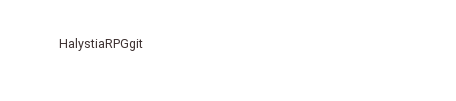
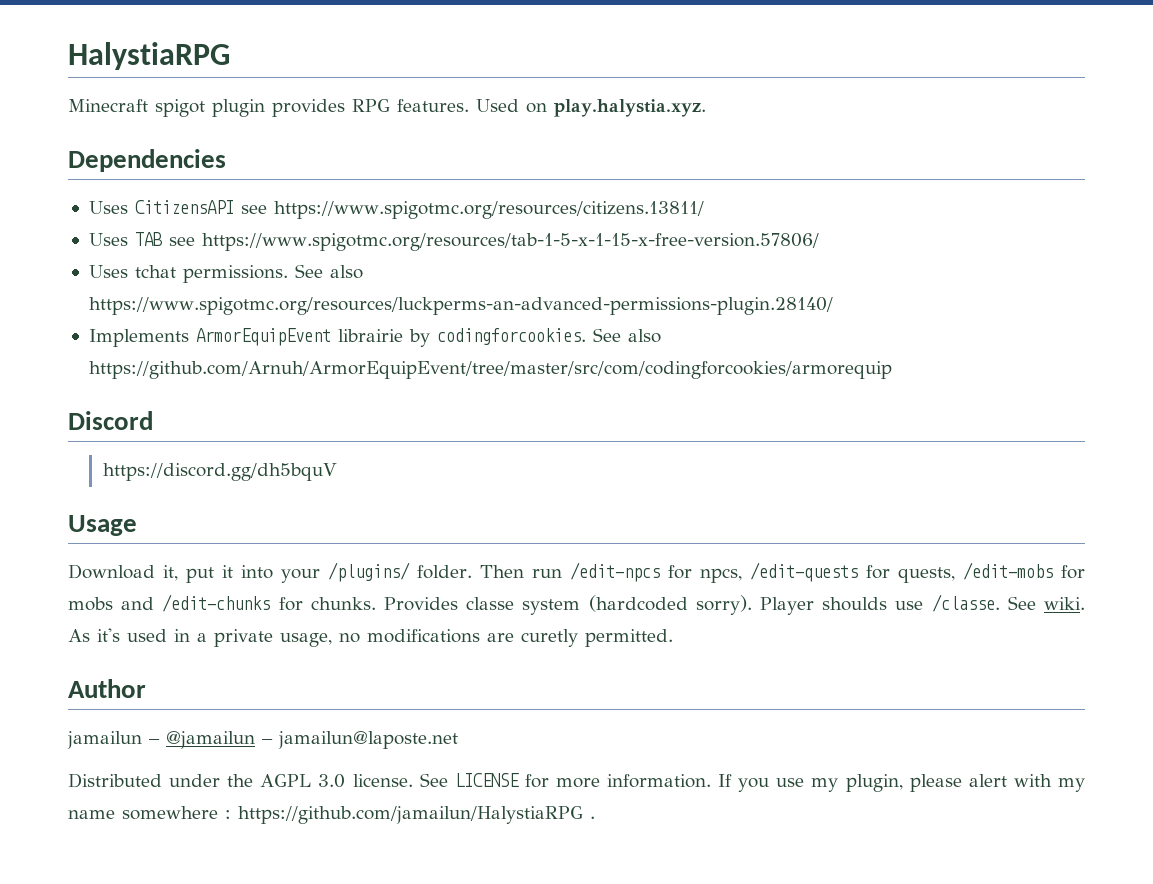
[59,38,143,51] HalystiaRPGgit -> [68,42,230,70] [68,99,706,117] [68,149,226,172] [88,200,704,219] [88,232,819,251] [88,264,363,283] [88,297,833,315] [88,328,661,347] [88,361,892,379] [68,411,153,430] [102,463,337,481] [68,515,137,536] [68,562,1086,583] [68,594,1086,615] [68,628,673,647] [68,679,146,698] [67,731,458,749] [68,773,1085,792] [68,806,595,824] HalystiaRPG // Minecraft spigot plugin provides RPG features. Used on play.halystia.xyz. // Dependencies // Uses CitizensAPI see https://www.spigotmc.org/resources/citizens.13811/ // Uses TAB see https://www.spigotmc.org/resources/tab-1-5-x-1-15-x-free-version.57806/ // Uses tchat permissions. See also https://www.spigotmc.org/resources/luckperms-an-advanced-permissions-plugin.28140/ // Implements ArmorEquipEvent librairie by codingforcookies. See also https://github.com/Arnuh/ArmorEquipEvent/tree/master/src/com/codingforcookies/armorequip // Discord // https://discord.gg/dh5bquV // Usage // Download it, put it into your /plugins/ folder. Then run /edit-npcs for npcs, /edit-quests for quests, /edit-mobs for mobs and /edit-chunks for chunks. Provides classe system (hardcoded sorry). Player shoulds use /classe. See wiki. As it's used in a private usage, no modifications are curetly permitted. // Author // jamailun – @jamailun – jamailun@laposte.net // Distributed under the AGPL 3.0 license. See LICENSE for more information. If you use my plugin, please alert with my name somewhere : https://github.com/jamailun/HalystiaRPG .

